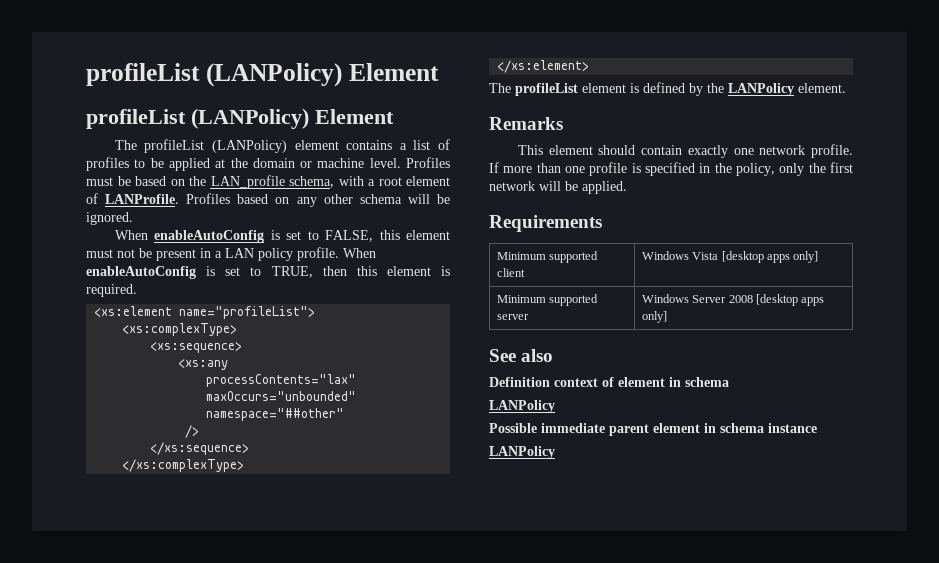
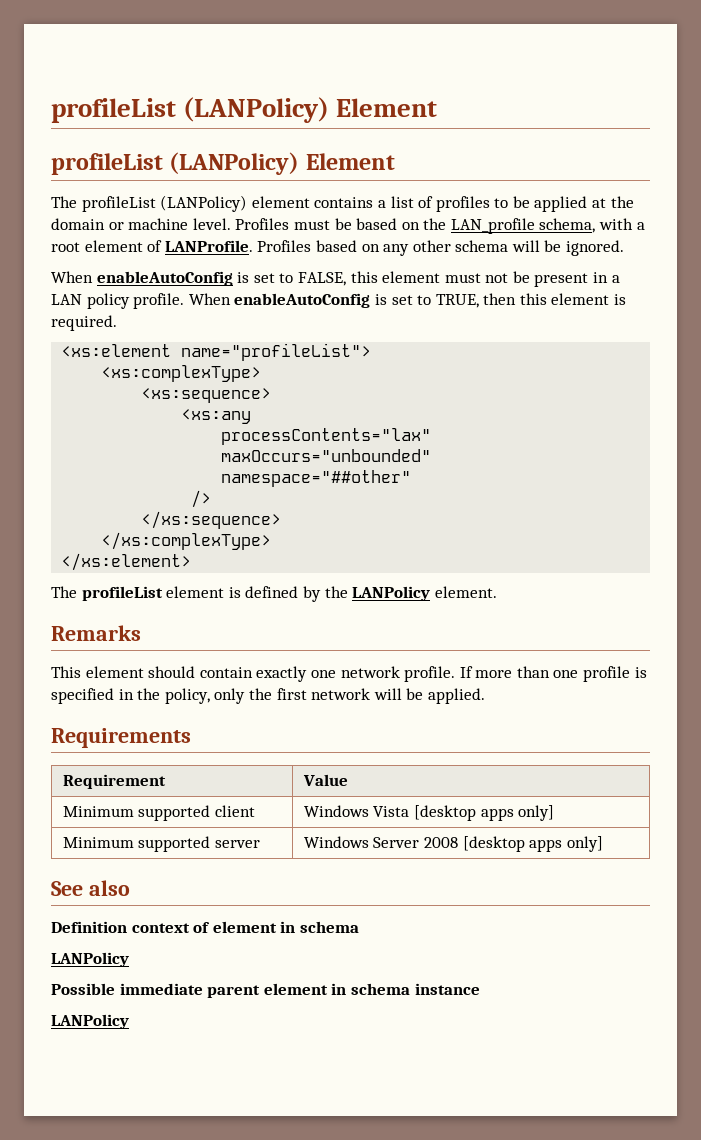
(602, 223) none -> [62,774,166,789] [302,774,348,786] // Requirement | Value

